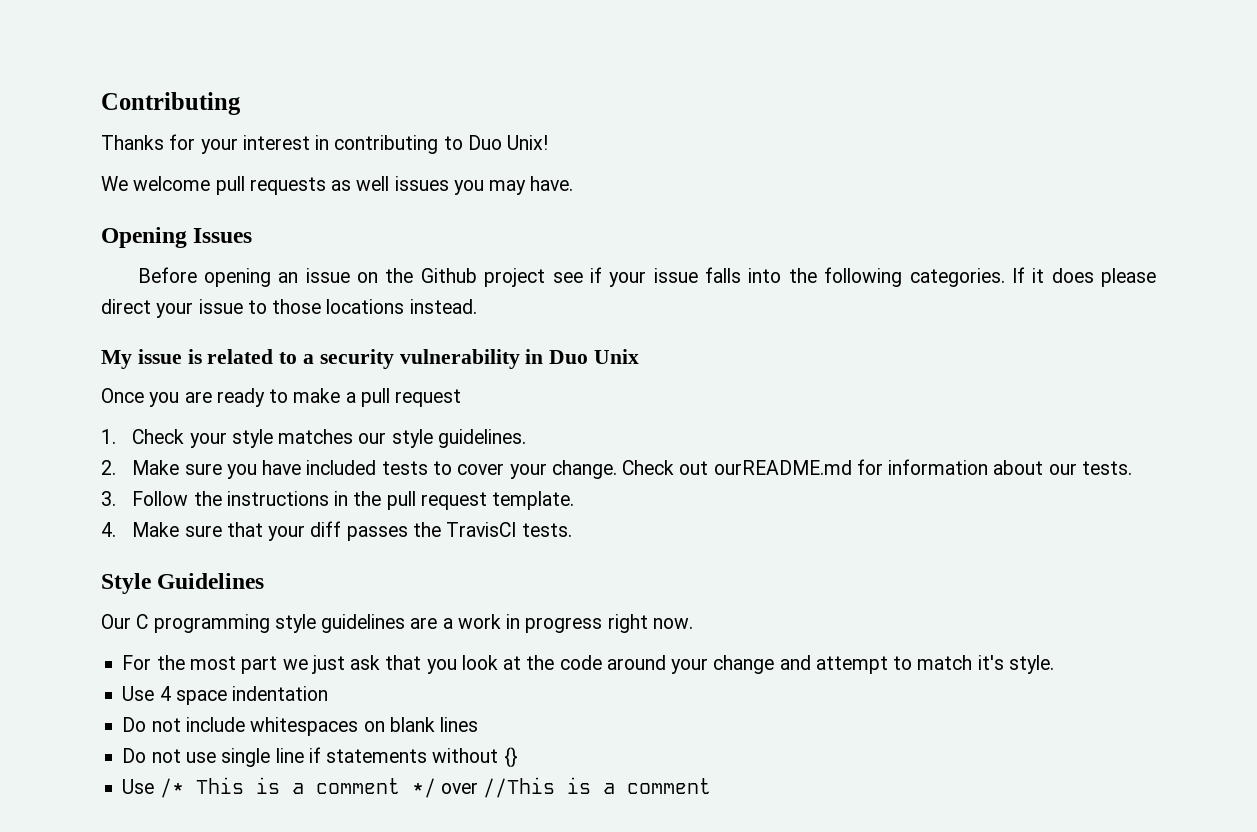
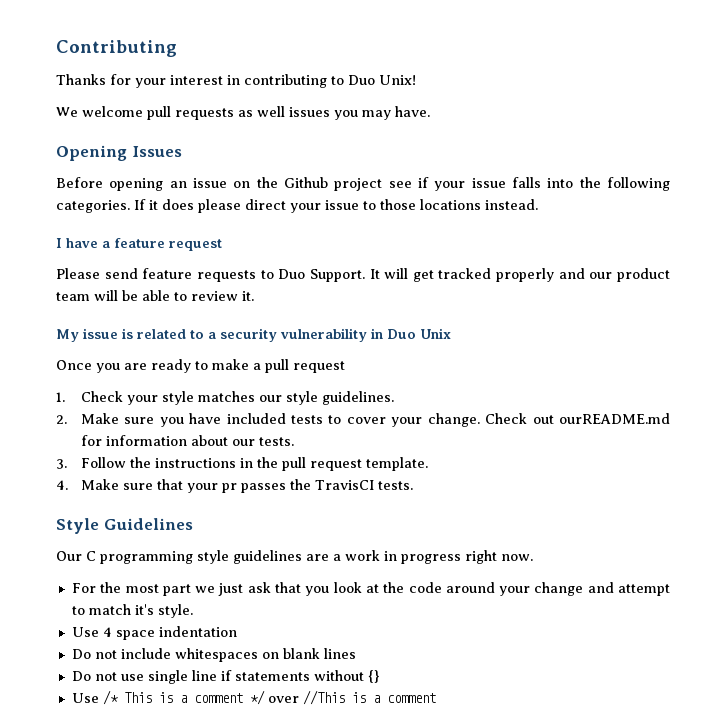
(477, 306) none -> [56,238,222,251] [56,268,670,282] [56,290,254,301] // I have a feature request // Please send feature requests to Duo Support. It will get tracked properly and our product team will be able to review it.
[310,521,342,537] diff -> [221,483,237,493] pr

